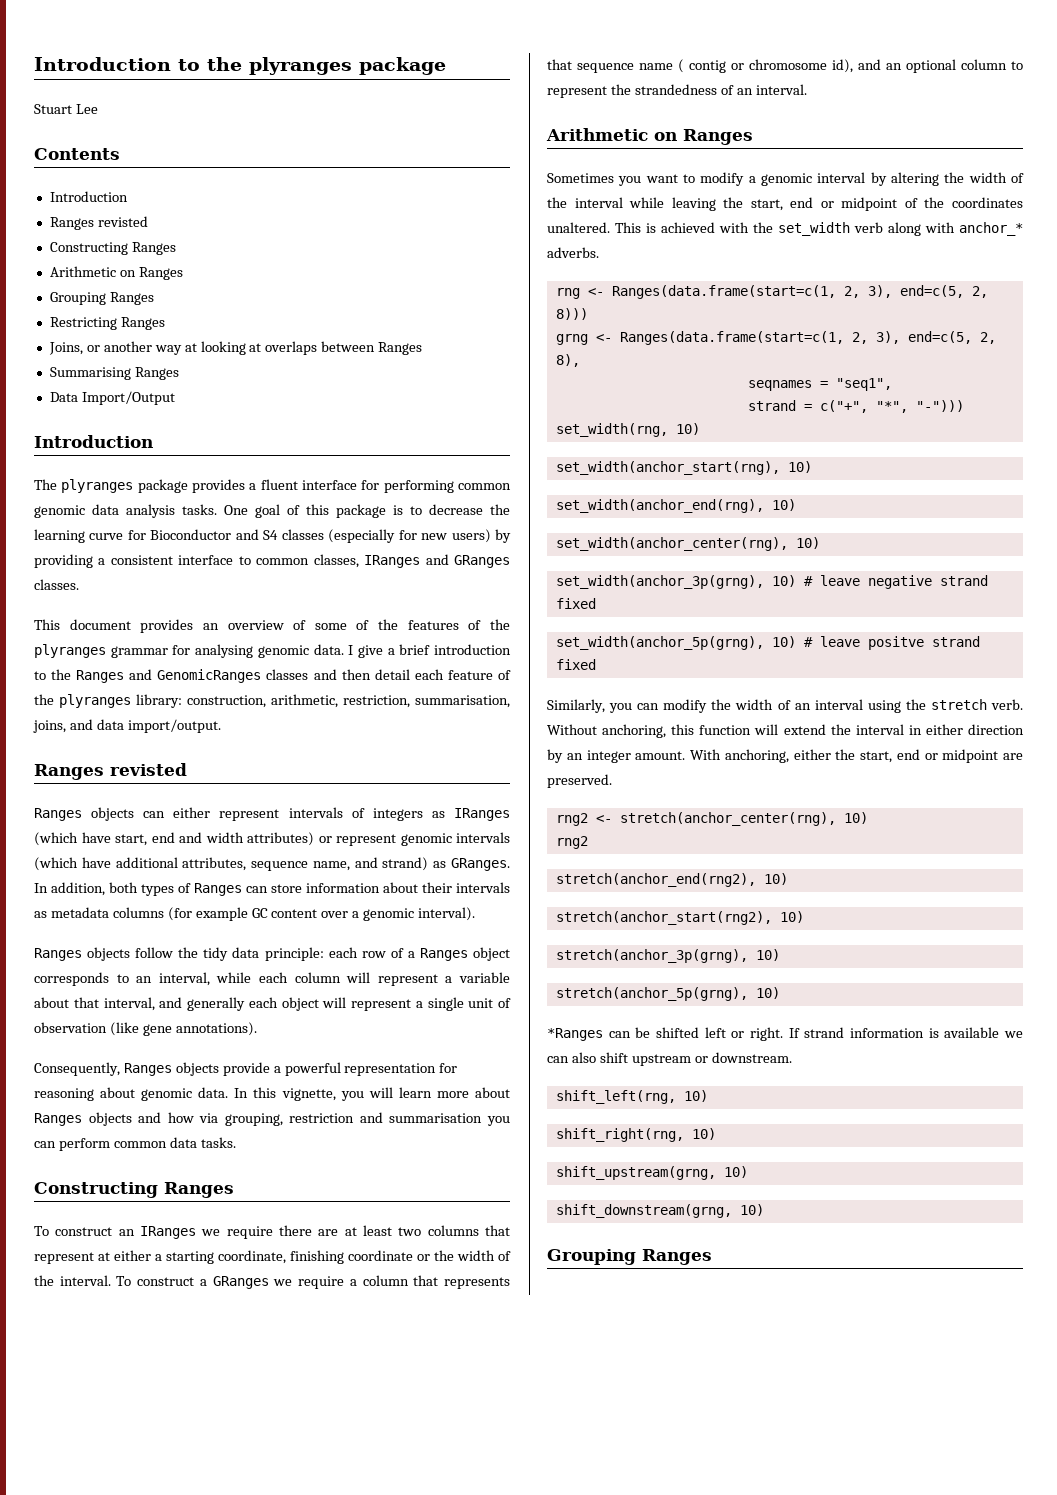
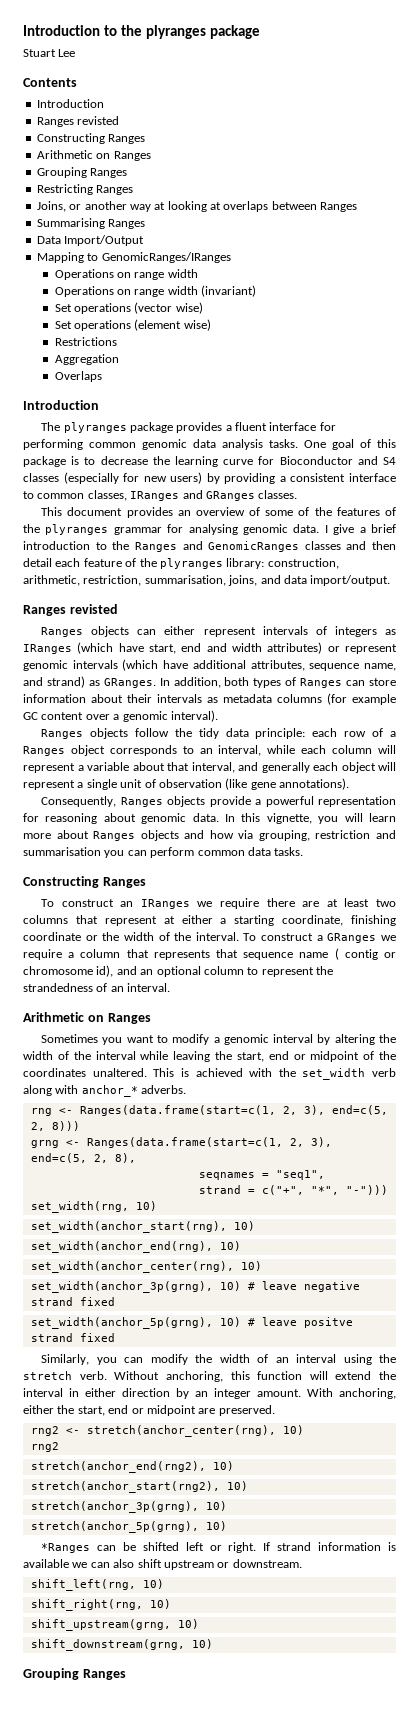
(175, 398) none -> [36,252,231,263] [54,269,198,280] [54,285,257,297] [54,302,203,314] [54,319,211,331] [54,337,117,346] [54,354,119,365] [54,371,102,382] // Mapping to GenomicRanges/IRanges // Operations on range width // Operations on range width (invariant) // Set operations (vector wise) // Set operations (element wise) // Restrictions // Aggregation // Overlaps

